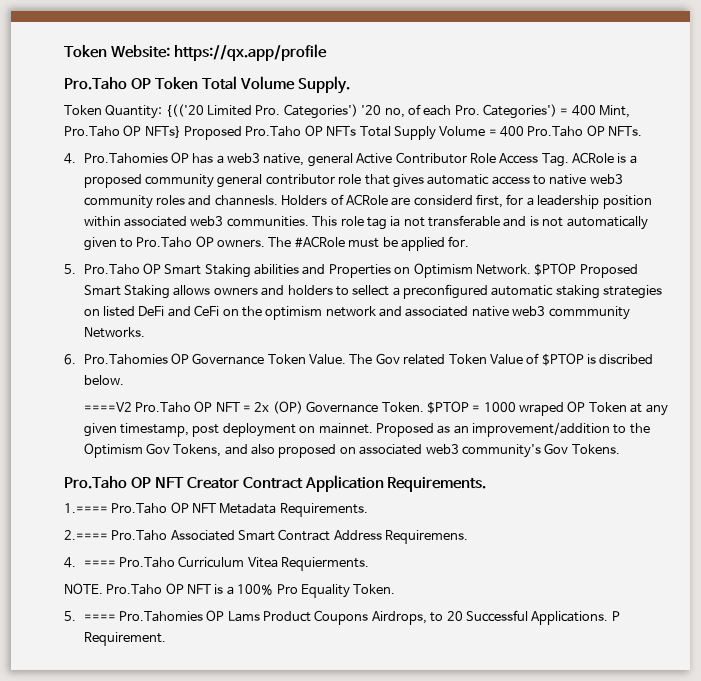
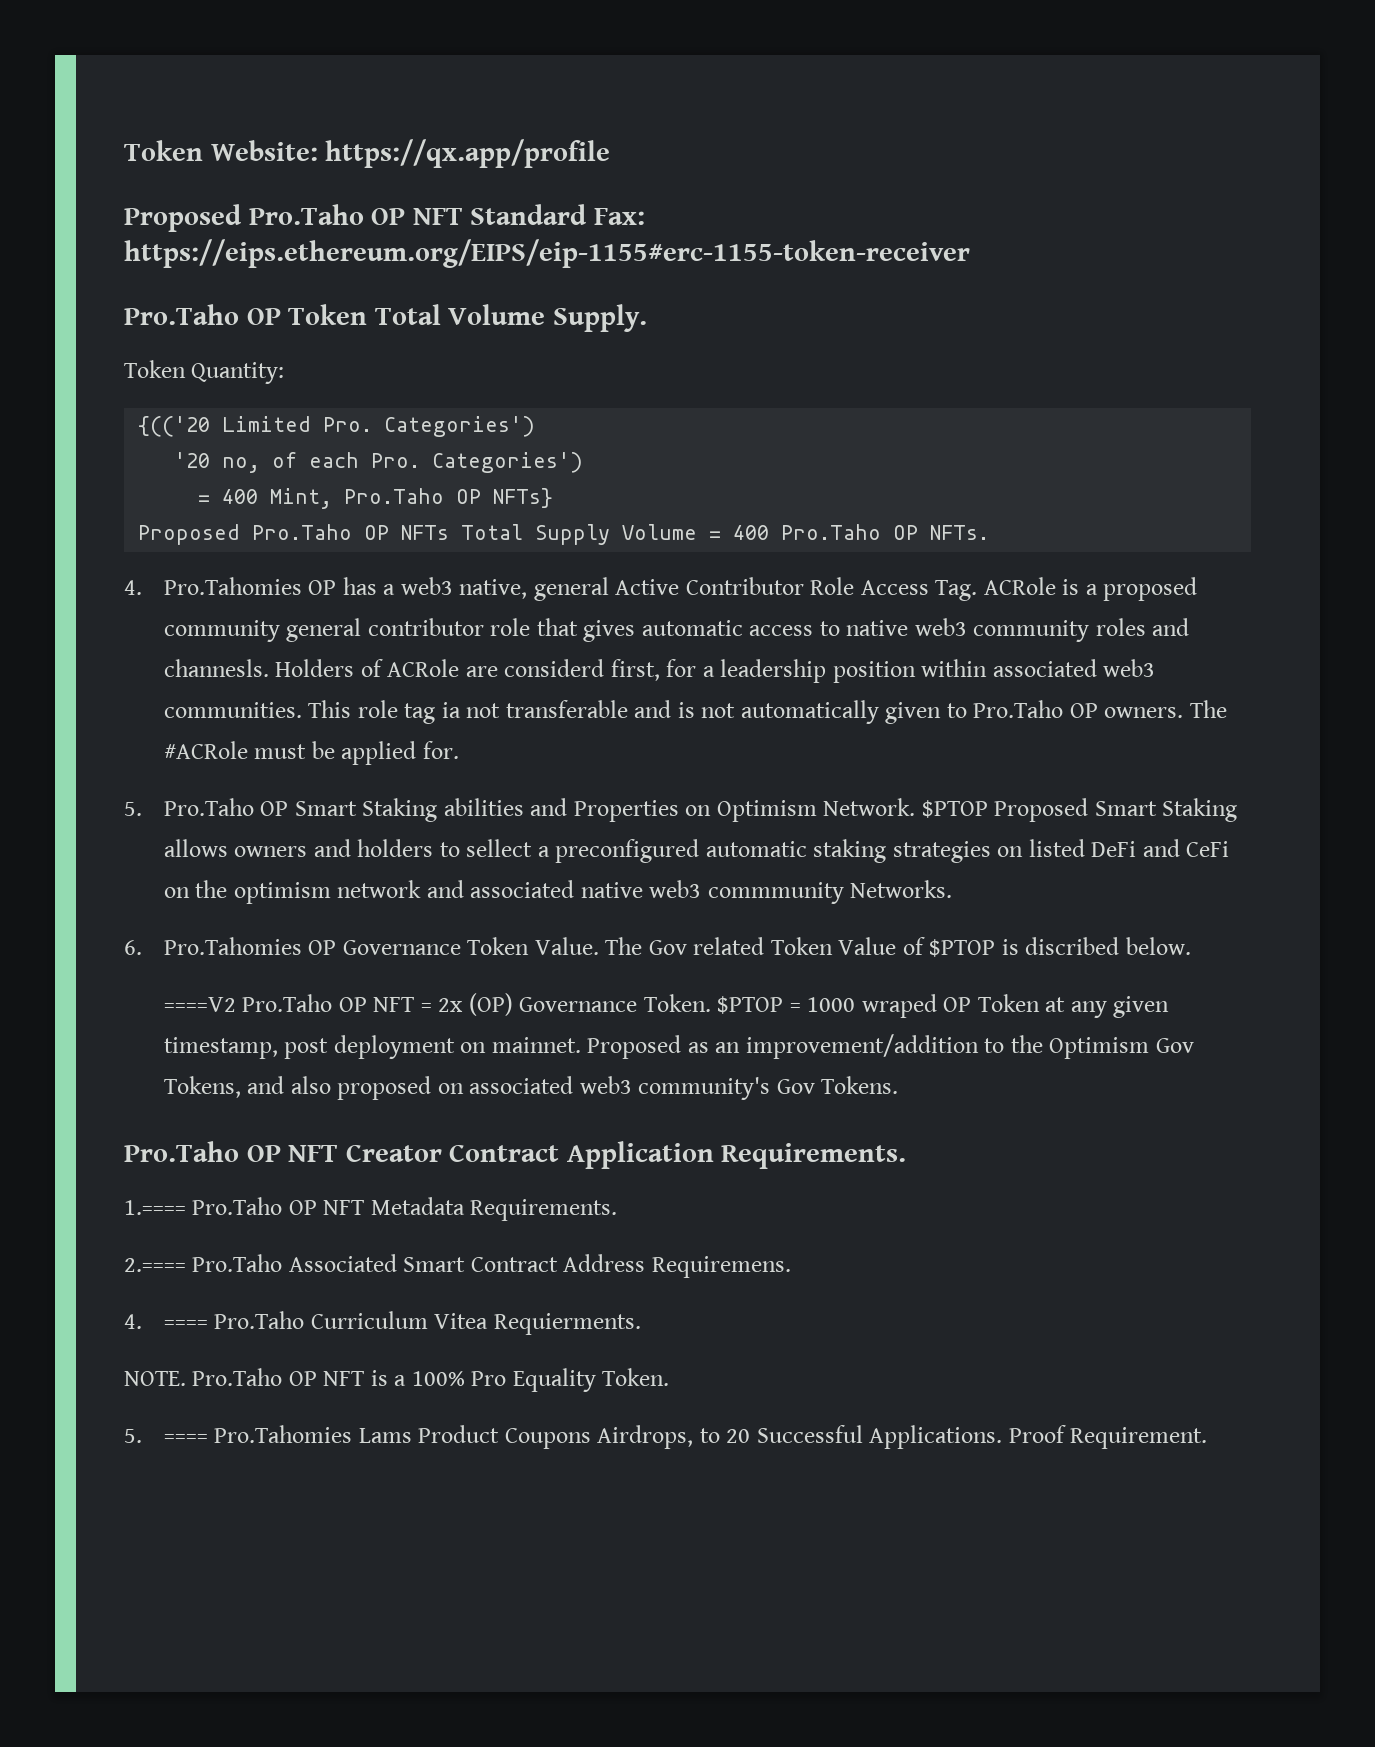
(327, 52) none -> [124,204,645,232] [124,239,970,268] // Proposed Pro.Taho OP NFT Standard Fax: https://eips.ethereum.org/EIPS/eip-1155#erc-1155-token-receiver
(163, 112) none -> (285, 373) //
(358, 111) none -> (536, 426) //
(558, 111) none -> (584, 462) //
(181, 132) none -> (554, 498) //
[206,610,225,621] OP -> (353, 1434) none
[611,611,620,621] P -> [1008,1425,1066,1443] Proof

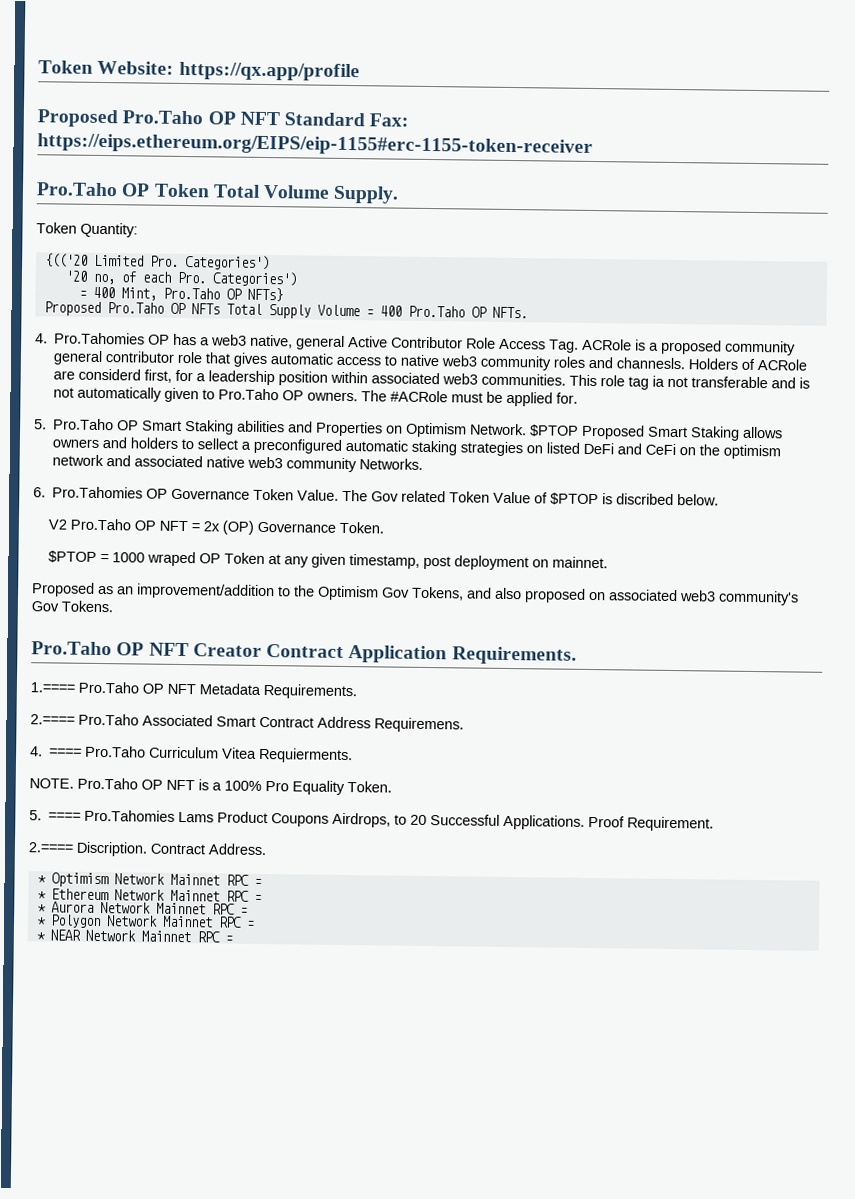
[707,882,844,904] commmunity -> [286,457,358,473] community
[163,997,236,1012] ====V2 -> [48,519,68,530] V2
(711, 1003) none -> (385, 527) //
(581, 1045) none -> (609, 562) //
(1208, 1438) none -> [28,841,267,857] [36,872,262,888] [36,888,262,902] [36,901,248,915] [35,914,255,929] [35,929,233,943] // 2.==== Discription. Contract Address. // * Optimism Network Mainnet RPC = // * Ethereum Network Mainnet RPC = // * Aurora Network Mainnet RPC = // * Polygon Network Mainnet RPC = // * NEAR Network Mainnet RPC =

